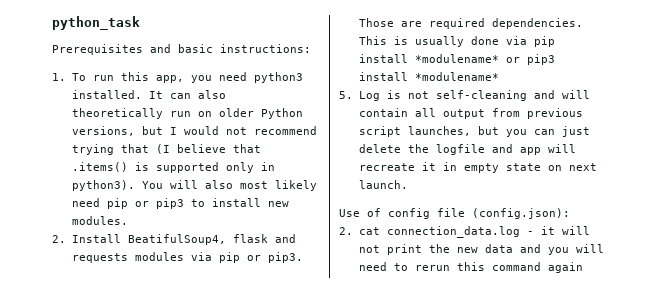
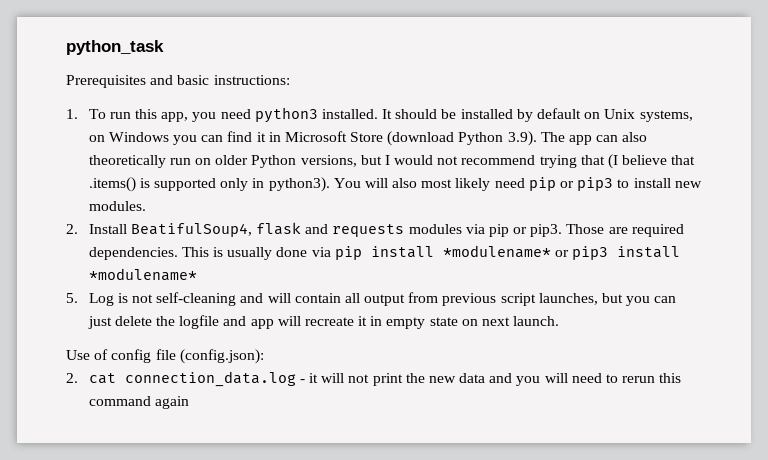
(163, 95) none -> [395,108,693,122] [88,131,592,146] should be installed by default on Unix systems, on Windows you can find it in Microsoft Store (download Python 3.9). The app

